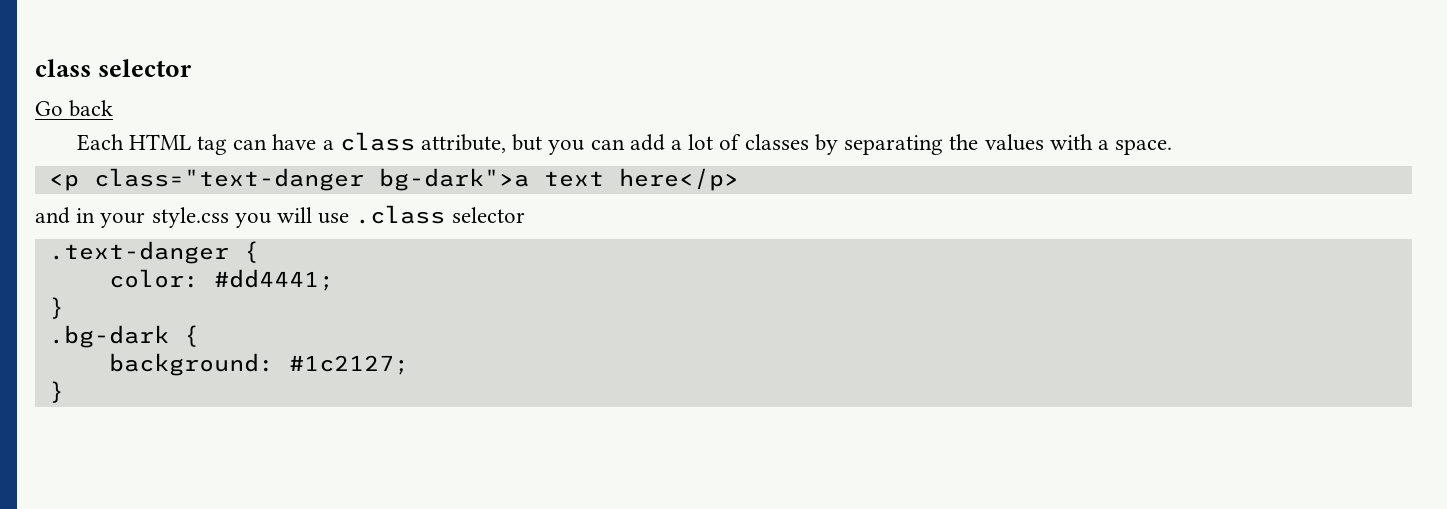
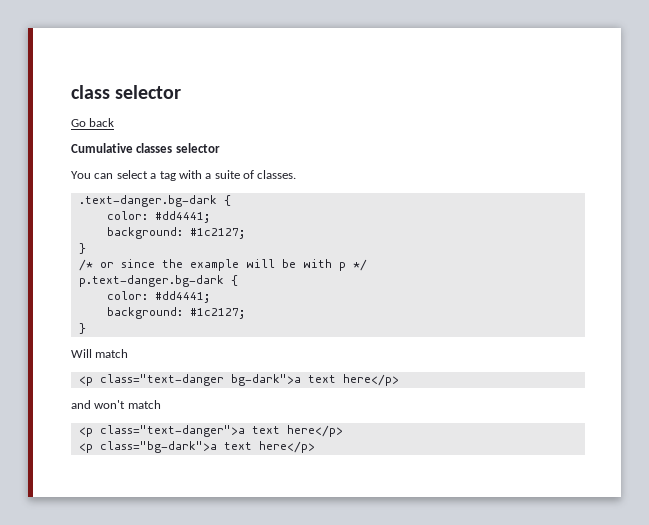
[76,132,1173,155] Each HTML tag can have a class attribute, but you can add a lot of classes by separating the values with a space. -> [71,143,220,153] [71,170,297,181] [78,195,231,207] [106,211,210,223] [106,227,245,239] [78,243,86,254] [78,259,367,271] [78,275,238,287] [106,291,210,303] [106,307,245,319] [78,323,86,334] [71,349,129,358] Cumulative classes selector // You can select a tag with a suite of classes. // .text-danger.bg-dark { // color: #dd4441; // background: #1c2127; // } // /* or since the example will be with p */ // p.text-danger.bg-dark { // color: #dd4441; // background: #1c2127; // } // Will match
[76,205,525,228] [48,241,259,264] [108,269,334,291] [48,297,64,319] [48,325,199,348] [108,353,409,376] [48,381,64,403] in your style.css you will use .class selector // .text-danger { // color: #dd4441; // } // .bg-dark { // background: #1c2127; // } -> [94,400,161,409] [78,425,343,437] [78,441,315,453] won't match // <p class="text-danger">a text here</p> // <p class="bg-dark">a text here</p>

